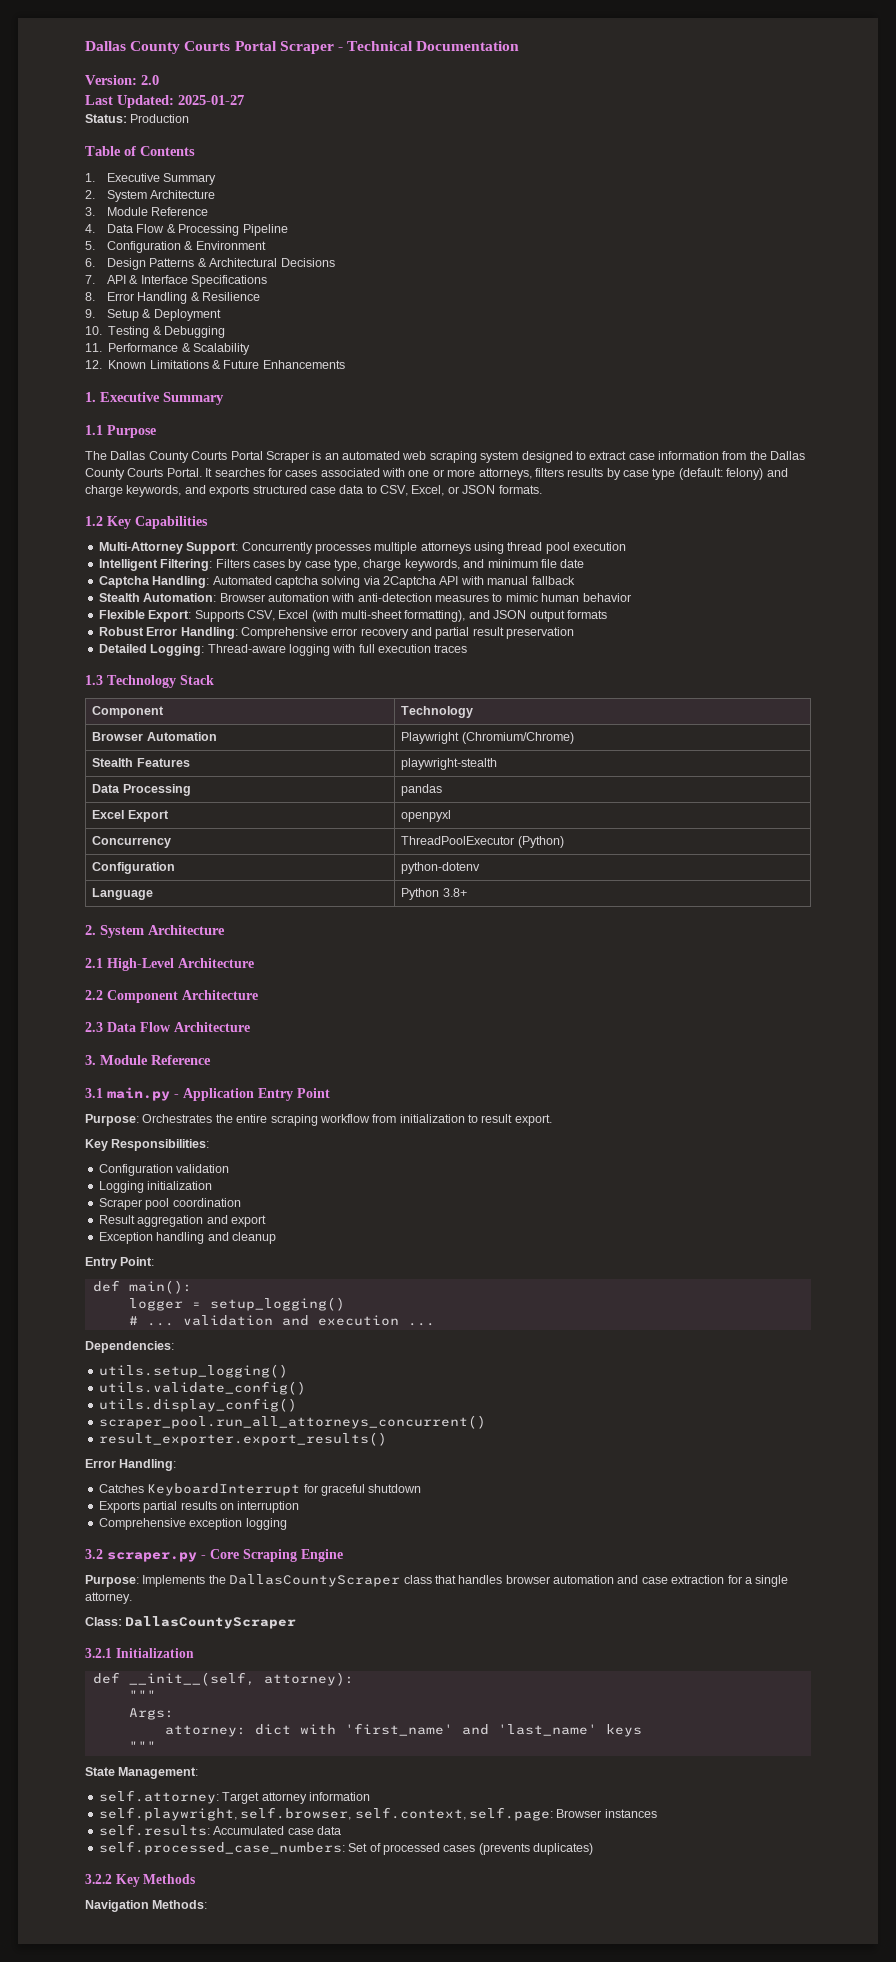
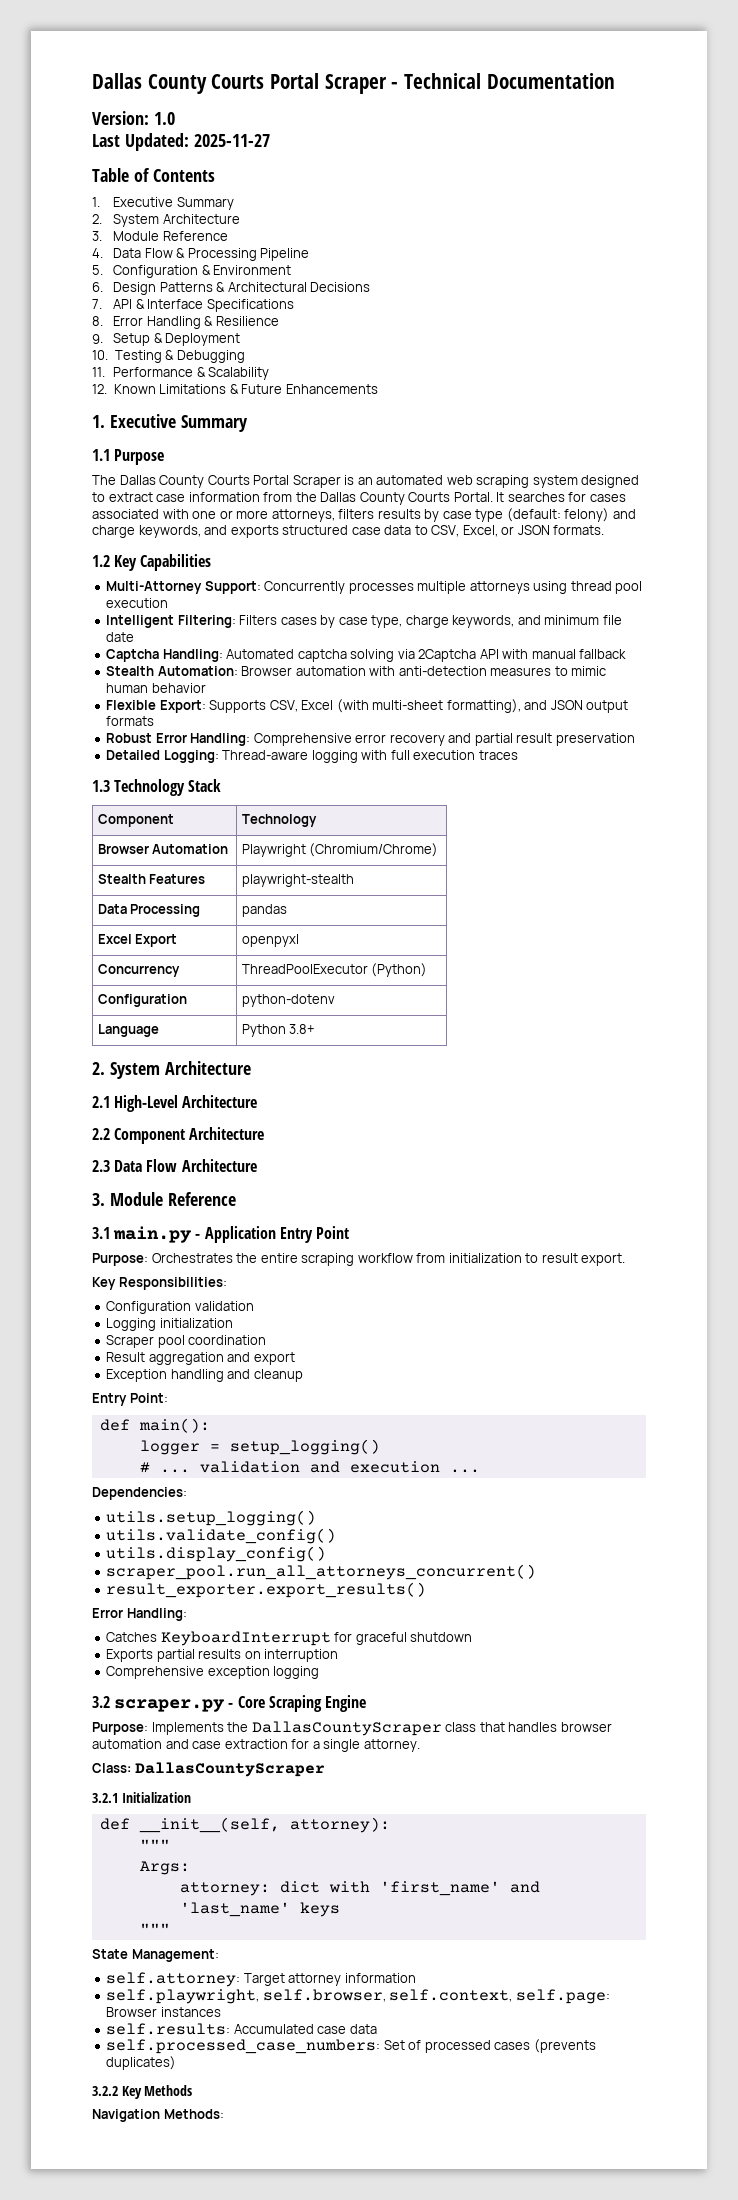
[141,75,159,85] 2.0 -> [153,112,175,125] 1.0
[178,95,244,105] [85,114,190,123] 2025-01-27 // Status: Production -> [193,134,270,147] 2025-11-27

